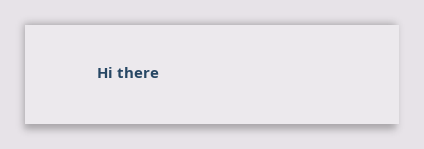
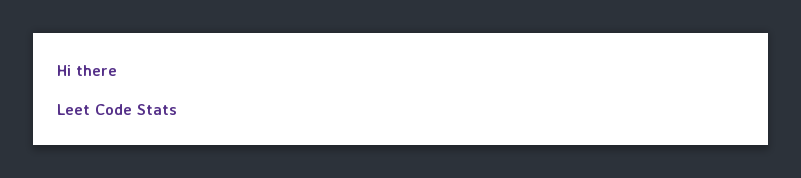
(160, 72) none -> [57,104,177,115] // Leet Code Stats

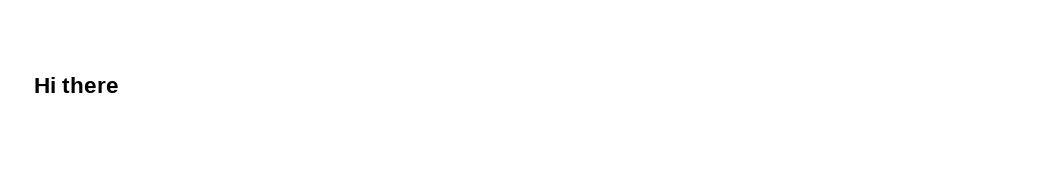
[57,104,177,115] // Leet Code Stats -> (120, 85) none

